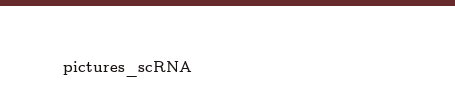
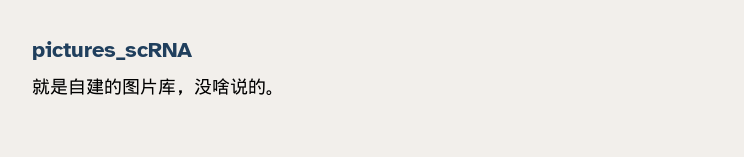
(192, 69) none -> [32,78,284,96] // 就是自建的图片库，没啥说的。

